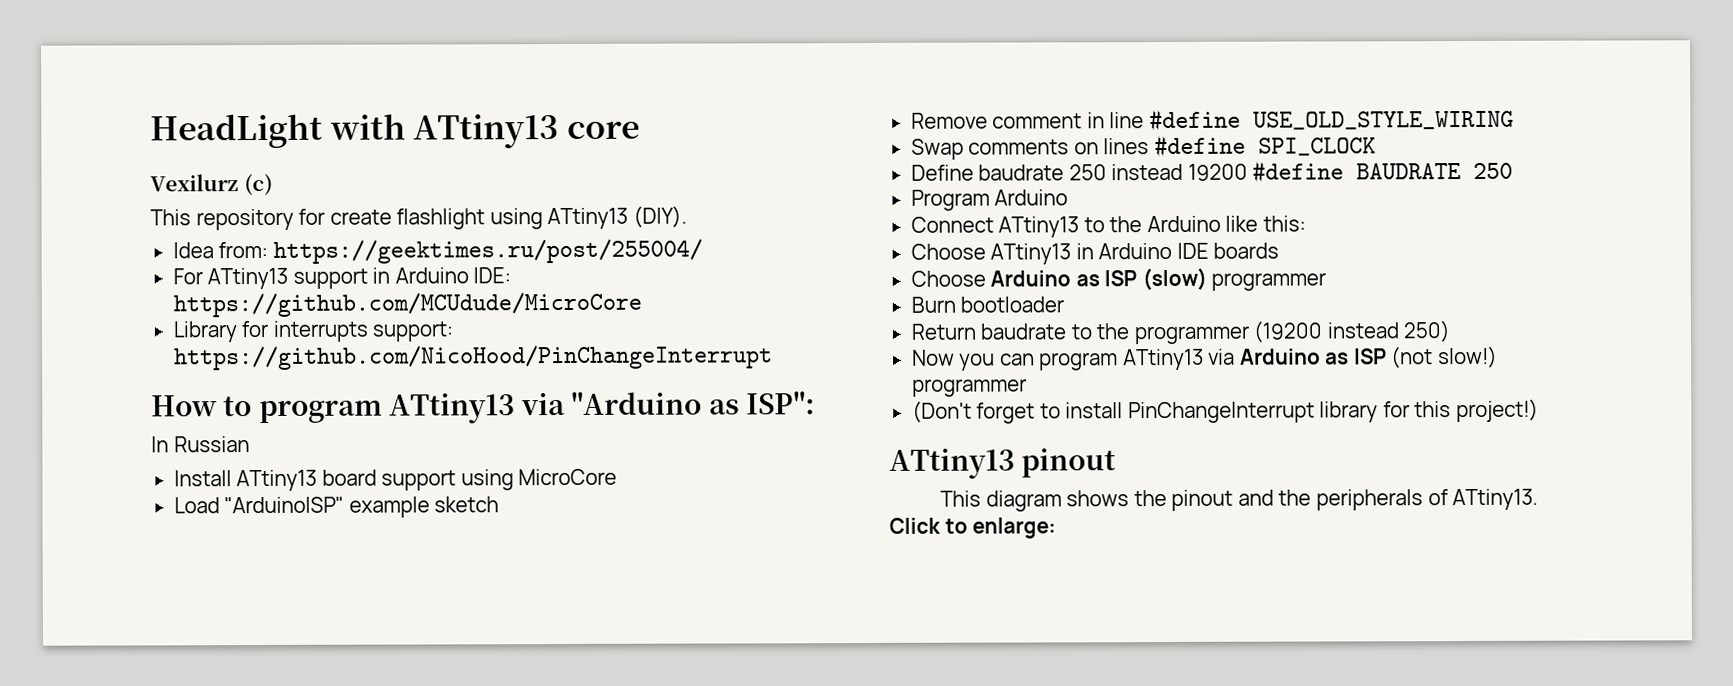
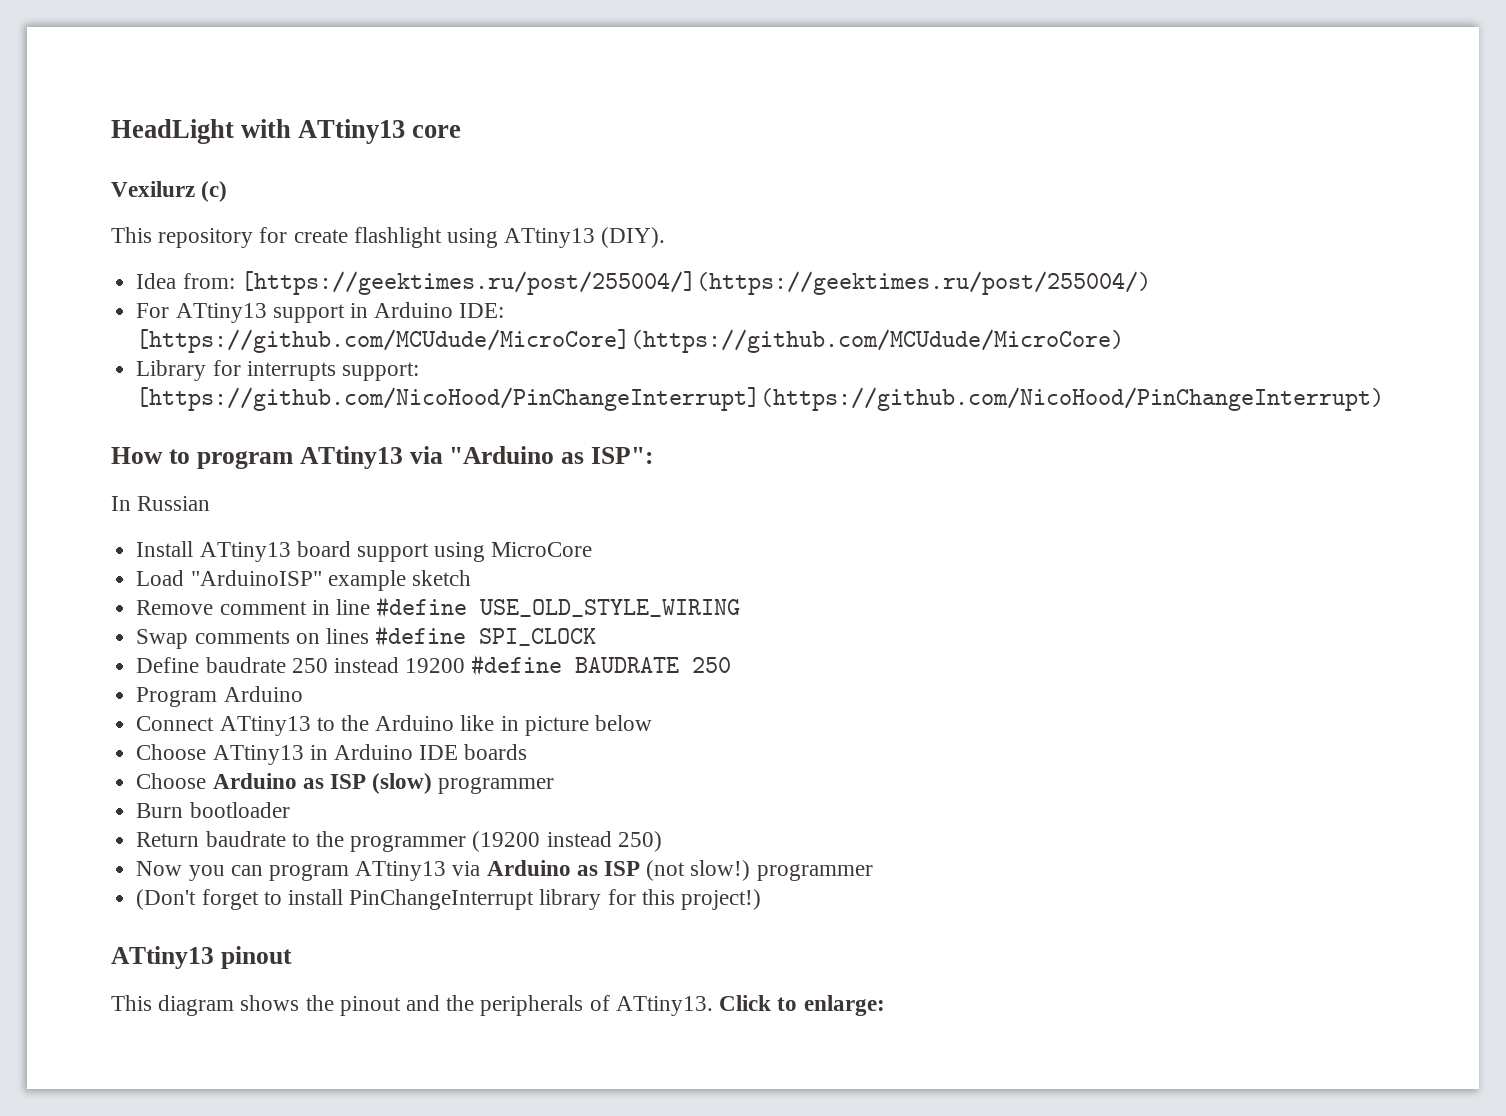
[272,238,703,264] https://geektimes.ru/post/255004/ -> [240,271,1151,295] [https://geektimes.ru/post/255004/](https://geektimes.ru/post/255004/)
[172,291,642,318] https://github.com/MCUdude/MicroCore -> [136,329,1125,353] [https://github.com/MCUdude/MicroCore](https://github.com/MCUdude/MicroCore)
[173,344,773,371] https://github.com/NicoHood/PinChangeInterrupt -> [136,387,1385,411] [https://github.com/NicoHood/PinChangeInterrupt](https://github.com/NicoHood/PinChangeInterrupt)
[1262,215,1306,232] this: -> [500,715,652,736] in picture below

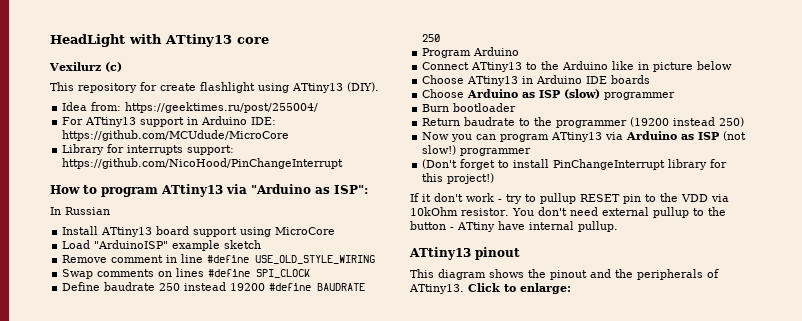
[240,271,1151,295] [https://geektimes.ru/post/255004/](https://geektimes.ru/post/255004/) -> [125,102,319,113] https://geektimes.ru/post/255004/
[136,329,1125,353] [https://github.com/MCUdude/MicroCore](https://github.com/MCUdude/MicroCore) -> [62,130,290,141] https://github.com/MCUdude/MicroCore
[136,387,1385,411] [https://github.com/NicoHood/PinChangeInterrupt](https://github.com/NicoHood/PinChangeInterrupt) -> [62,158,344,169] https://github.com/NicoHood/PinChangeInterrupt
(761, 899) none -> [410,193,729,204] [410,207,726,218] [410,221,618,232] // If it don't work - try to pullup RESET pin to the VDD via 10kOhm resistor. You don't need external pullup to the button - ATtiny have internal pullup.

